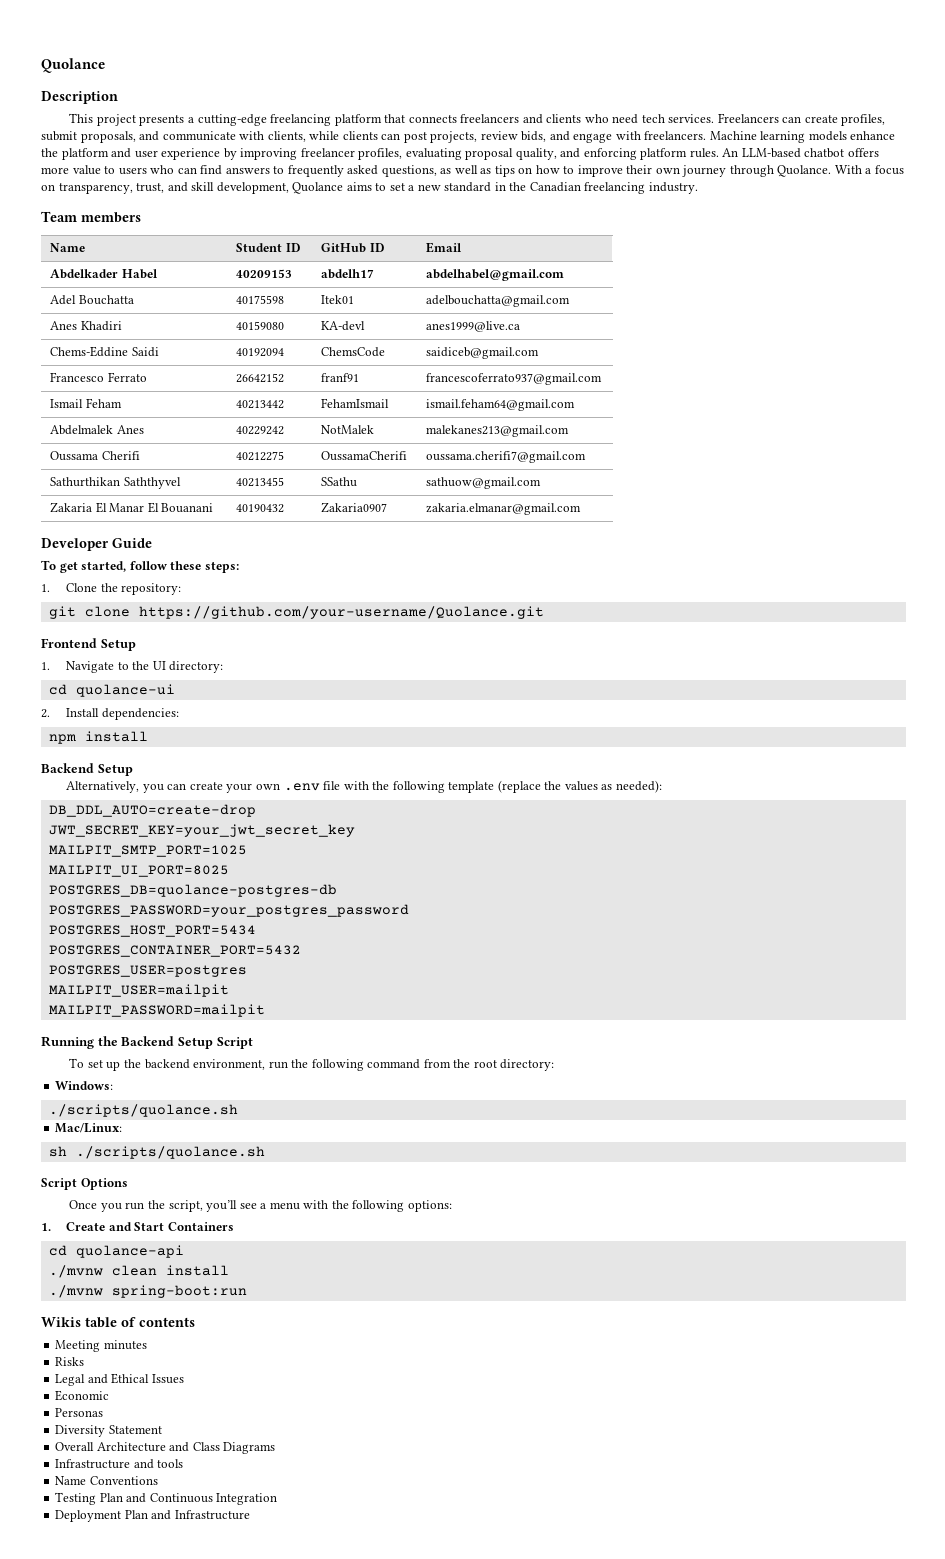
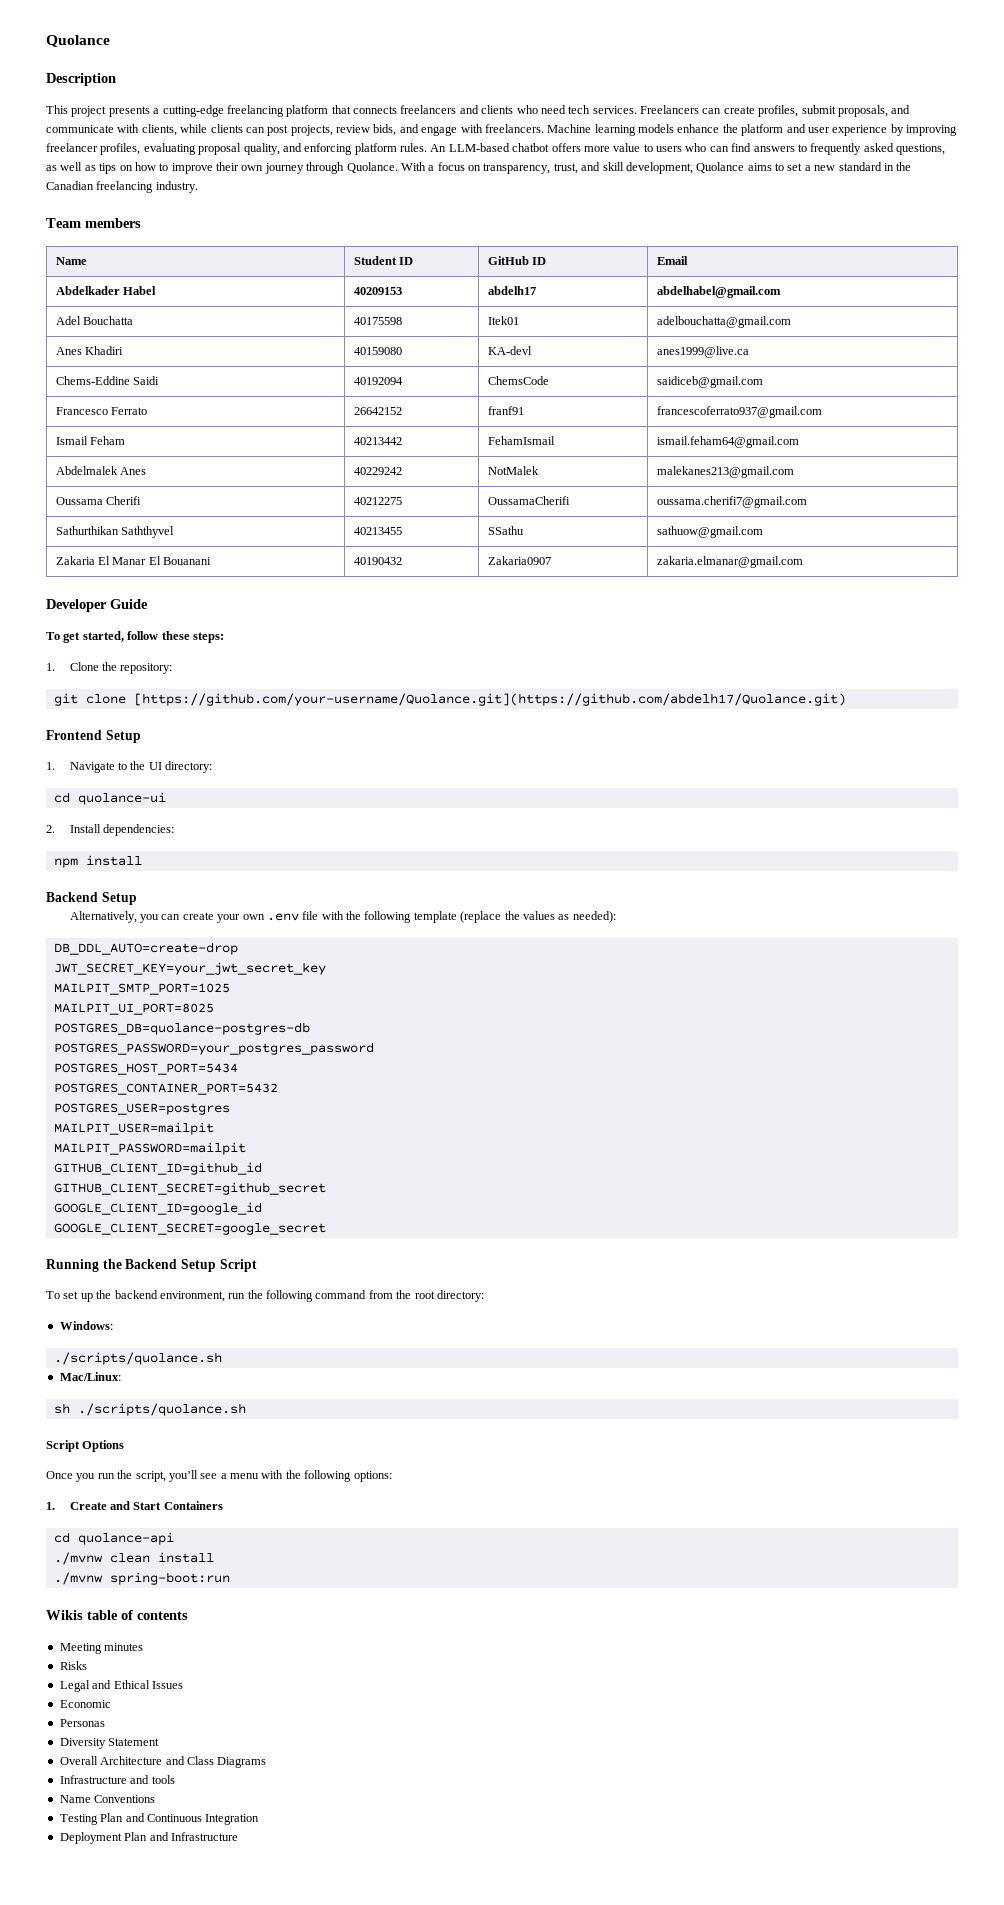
[138,606,544,619] https://github.com/your-username/Quolance.git -> [133,693,846,706] [https://github.com/your-username/Quolance.git](https://github.com/abdelh17/Quolance.git)
(265, 1010) none -> [53,1162,262,1175] [53,1182,326,1195] [53,1202,262,1215] [53,1223,326,1235] // GITHUB_CLIENT_ID=github_id // GITHUB_CLIENT_SECRET=github_secret // GOOGLE_CLIENT_ID=google_id // GOOGLE_CLIENT_SECRET=google_secret

